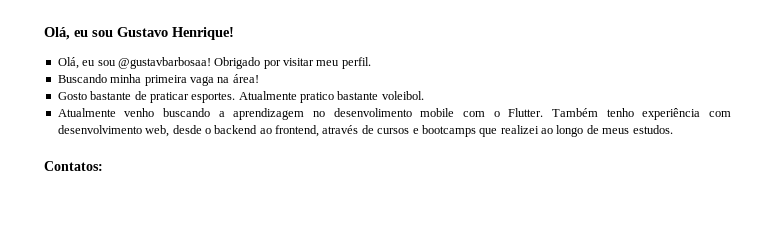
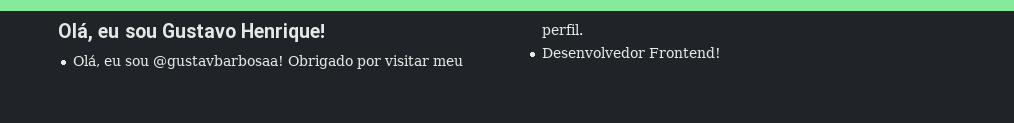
[57,74,259,86] [57,91,424,103] [57,108,732,120] [57,125,673,137] [44,161,103,171] Buscando minha primeira vaga na área! // Gosto bastante de praticar esportes. Atualmente pratico bastante voleibol. // Atualmente venho buscando a aprendizagem no desenvolimento mobile com o Flutter. Também tenho experiência com desenvolvimento web, desde o backend ao frontend, através de cursos e bootcamps que realizei ao longo de meus estudos. // Contatos: -> [541,47,721,58] Desenvolvedor Frontend!

